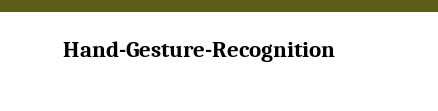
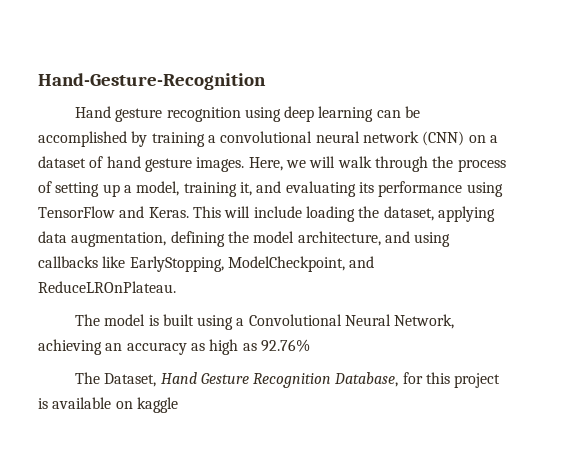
(335, 51) none -> [74,106,421,122] [38,131,498,147] [38,156,506,172] [38,181,503,197] [38,206,495,222] [38,231,451,247] [38,256,375,272] [38,281,176,293] [74,314,455,330] [38,339,310,355] [74,372,501,388] [38,397,178,413] // Hand gesture recognition using deep learning can be accomplished by training a convolutional neural network (CNN) on a dataset of hand gesture images. Here, we will walk through the process of setting up a model, training it, and evaluating its performance using TensorFlow and Keras. This will include loading the dataset, applying data augmentation, defining the model architecture, and using callbacks like EarlyStopping, ModelCheckpoint, and ReduceLROnPlateau. // The model is built using a Convolutional Neural Network, achieving an accuracy as high as 92.76% // The Dataset, Hand Gesture Recognition Database, for this project is available on kaggle

